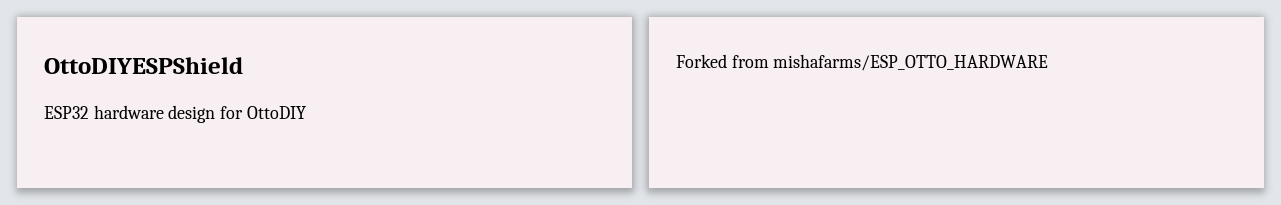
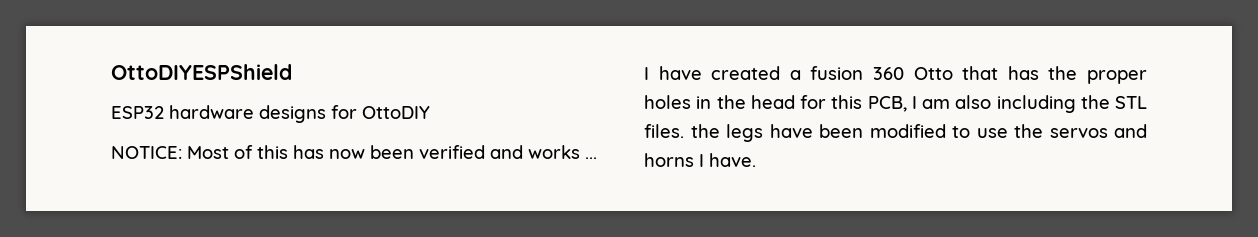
[168,105,216,123] design -> [259,105,326,123] designs
[676,54,1049,71] Forked from mishafarms/ESP_OTTO_HARDWARE -> [111,145,597,159] [644,66,1147,84] [644,95,1147,113] [644,124,1147,142] [644,153,756,167] NOTICE: Most of this has now been verified and works ... // I have created a fusion 360 Otto that has the proper holes in the head for this PCB, I am also including the STL files. the legs have been modified to use the servos and horns I have.

